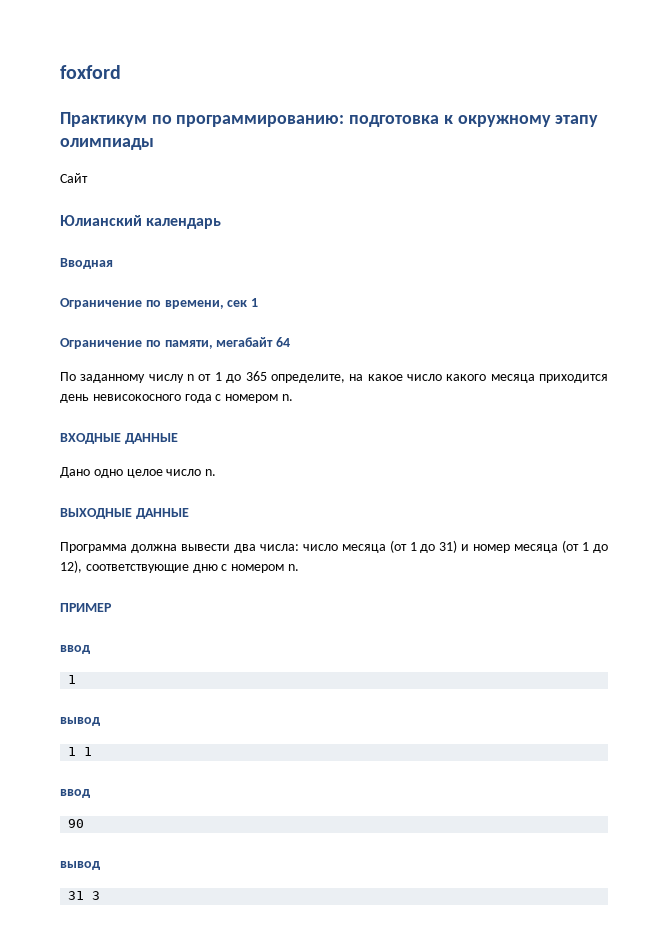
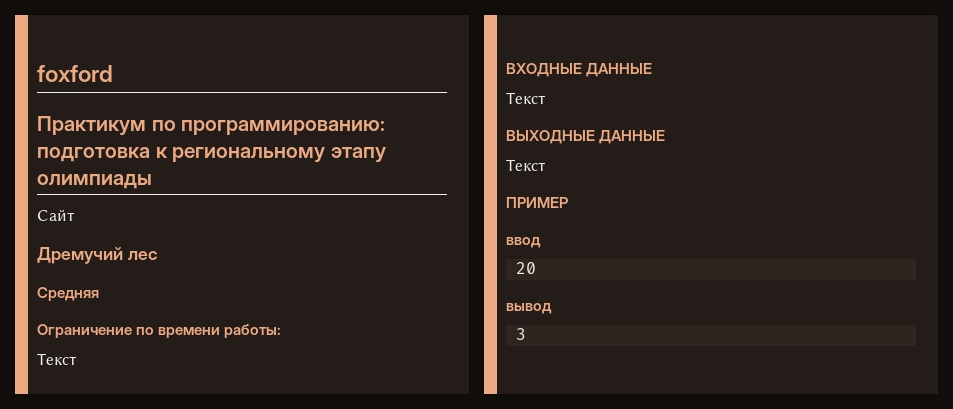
[457,115,551,127] окружному -> [172,147,326,163] региональному
[60,215,222,229] [60,258,113,269] [60,298,259,309] [60,337,291,349] [60,371,608,383] [60,394,293,403] [60,433,178,444] [60,467,217,478] [60,508,189,519] [60,540,608,553] [60,560,299,573] Юлианский календарь // Вводная // Ограничение по времени, сек 1 // Ограничение по памяти, мегабайт 64 // По заданному числу n от 1 до 365 определите, на какое число какого месяца приходится день невисокосного года с номером n. // ВХОДНЫЕ ДАННЫЕ // Дано одно целое число n. // ВЫХОДНЫЕ ДАННЫЕ // Программа должна вывести два числа: число месяца (от 1 до 31) и номер месяца (от 1 до 12), соответствующие дню с номером n. -> [37,247,158,264] [37,287,99,301] [37,324,282,338] [37,353,77,365] [506,63,653,77] [506,92,546,104] [506,130,666,144] [506,159,546,171] Дремучий лес // Средняя // Ограничение по времени работы: // Текст // ВХОДНЫЕ ДАННЫЕ // Текст // ВЫХОДНЫЕ ДАННЫЕ // Текст
[68,675,77,684] [60,717,100,726] [68,747,93,756] [60,789,90,798] [68,819,85,828] [60,861,100,870] [68,891,85,900] 1 // вывод // 1 1 // ввод // 90 // вывод // 31 -> [516,262,537,274] [506,303,552,314] 20 // вывод //

